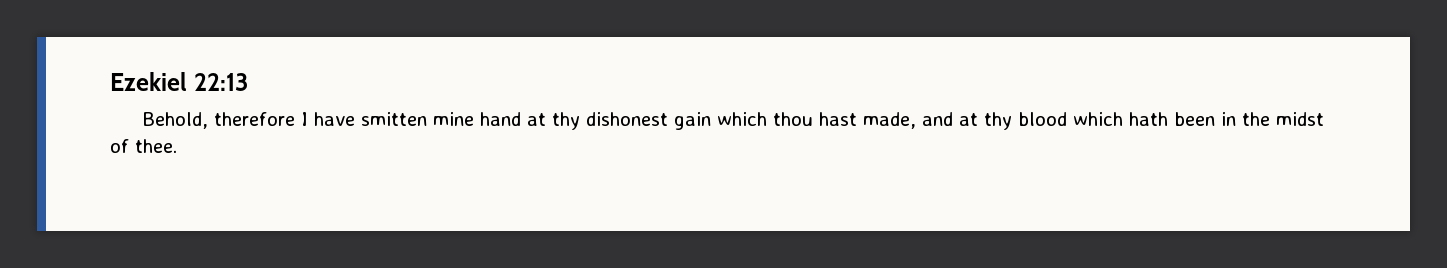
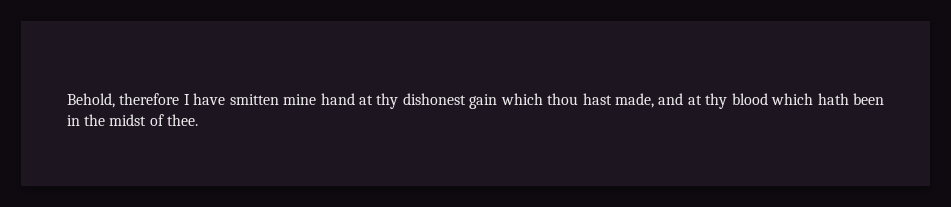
[110,72,248,91] Ezekiel 22:13 // -> (67, 100) none

